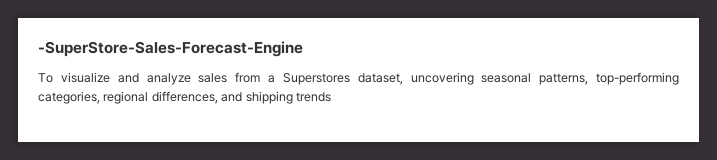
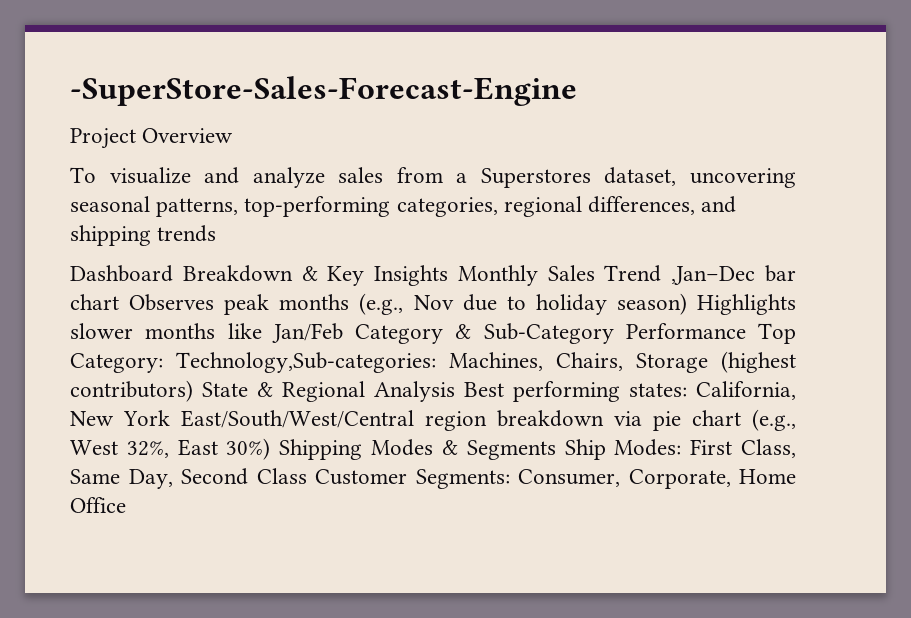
(303, 49) none -> [70,128,234,149] // Project Overview
(331, 97) none -> [70,265,797,286] [70,293,797,315] [70,323,796,344] [70,351,796,373] [70,380,796,402] [70,409,796,431] [70,438,796,460] [70,468,796,489] [70,497,126,513] // Dashboard Breakdown & Key Insights Monthly Sales Trend ,Jan–Dec bar chart Observes peak months (e.g., Nov due to holiday season) Highlights slower months like Jan/Feb Category & Sub-Category Performance Top Category: Technology,Sub-categories: Machines, Chairs, Storage (highest contributors) State & Regional Analysis Best performing states: California, New York East/South/West/Central region breakdown via pie chart (e.g., West 32%, East 30%) Shipping Modes & Segments Ship Modes: First Class, Same Day, Second Class Customer Segments: Consumer, Corporate, Home Office

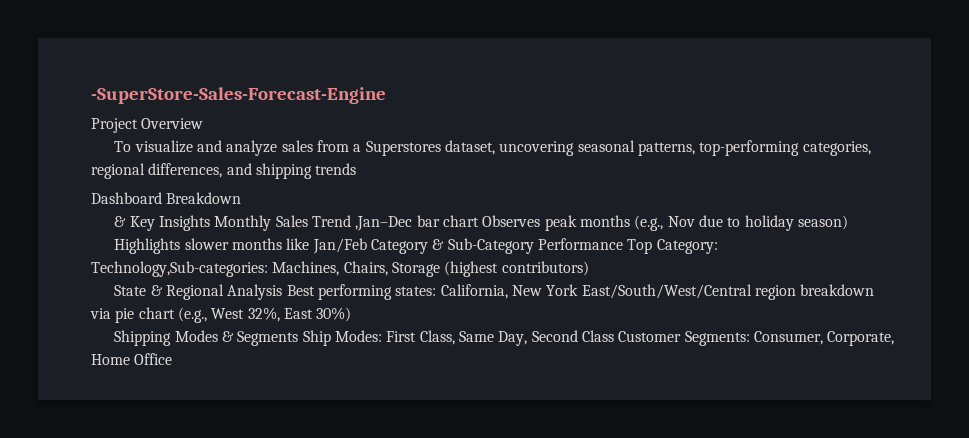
(293, 273) none -> (242, 198) //
(687, 304) none -> (848, 222) //
(193, 391) none -> (589, 268) //
(271, 449) none -> (352, 314) //

